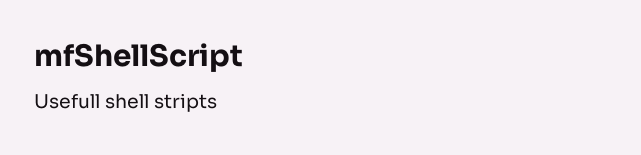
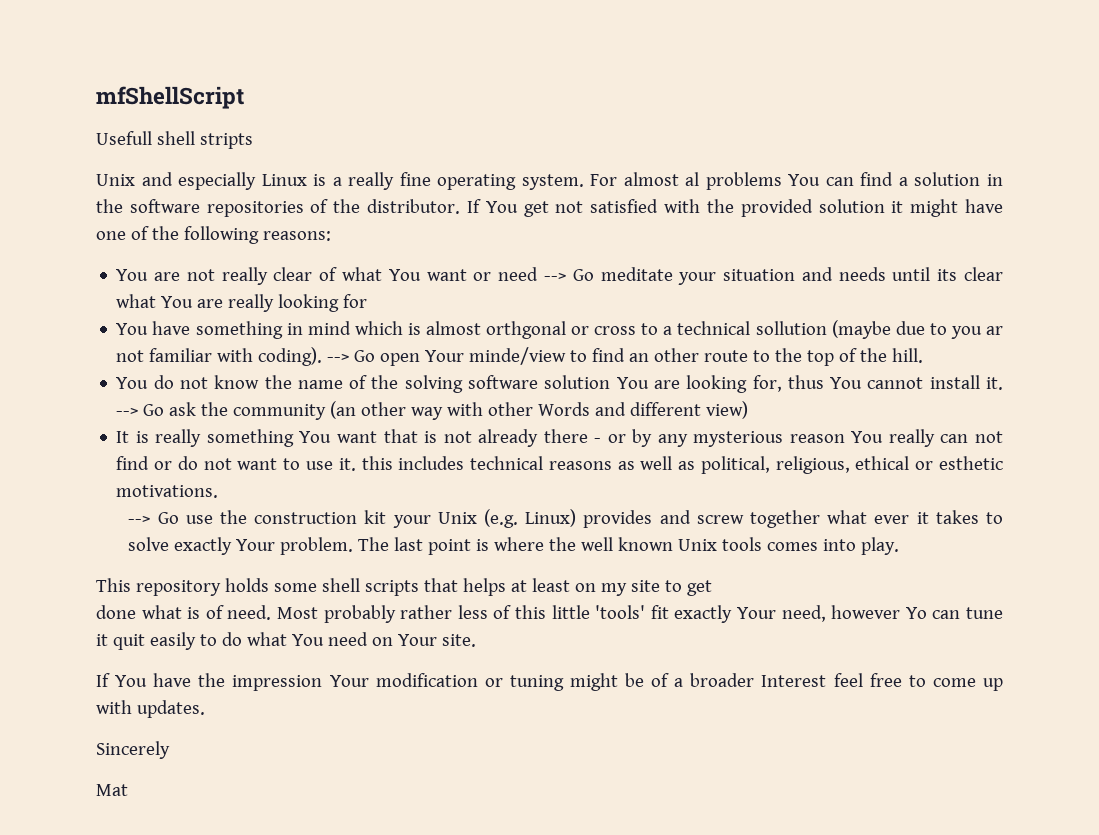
(218, 102) none -> [96,172,1003,190] [96,199,1004,217] [96,226,331,244] [116,267,1004,285] [116,294,368,312] [116,320,1003,339] [116,347,924,366] [116,375,1003,393] [116,401,749,420] [116,429,1004,447] [116,456,1004,474] [116,485,219,498] [128,509,1003,528] [128,537,900,555] [96,578,712,596] [96,605,1004,623] [96,632,476,650] [96,673,1003,691] [96,700,205,718] [96,741,170,759] [96,784,128,796] // Unix and especially Linux is a really fine operating system. For almost al problems You can find a solution in the software repositories of the distributor. If You get not satisfied with the provided solution it might have one of the following reasons: // You are not really clear of what You want or need --> Go meditate your situation and needs until its clear what You are really looking for // You have something in mind which is almost orthgonal or cross to a technical sollution (maybe due to you ar not familiar with coding). --> Go open Your minde/view to find an other route to the top of the hill. // You do not know the name of the solving software solution You are looking for, thus You cannot install it. --> Go ask the community (an other way with other Words and different view) // It is really something You want that is not already there - or by any mysterious reason You really can not find or do not want to use it. this includes technical reasons as well as political, religious, ethical or esthetic motivations. // --> Go use the construction kit your Unix (e.g. Linux) provides and screw together what ever it takes to solve exactly Your problem. The last point is where the well known Unix tools comes into play. // This repository holds some shell scripts that helps at least on my site to get // done what is of need. Most probably rather less of this little 'tools' fit exactly Your need, however Yo can tune it quit easily to do what You need on Your site. // If You have the impression Your modification or tuning might be of a broader Interest feel free to come up with updates. // Sincerely // Mat

